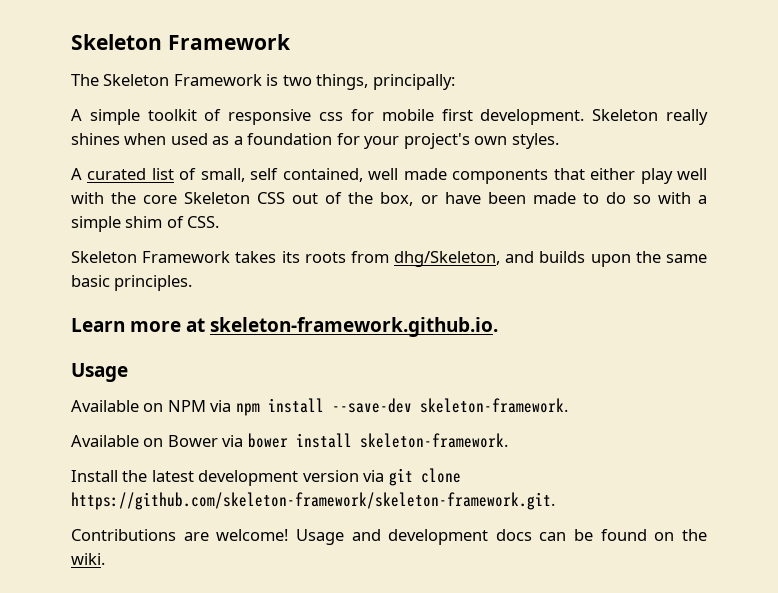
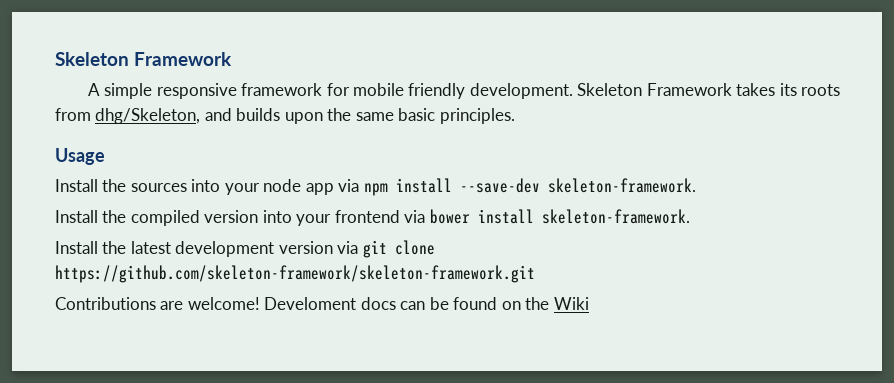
[71,74,455,90] [71,109,344,125] The Skeleton Framework is two things, principally: // A simple toolkit of responsive css -> [87,83,323,99] A simple responsive framework
[441,109,473,121] first -> [408,83,466,99] friendly
[666,109,708,125] [71,133,559,149] [71,168,707,184] [71,192,707,206] [71,216,220,232] [71,251,137,263] really shines when used as a foundation for your project's own styles. // A curated list of small, self contained, well made components that either play well with the core Skeleton CSS out of the box, or have been made to do so with a simple shim of CSS. // Skeleton -> (643, 89) none
[71,317,499,337] [71,363,128,382] [71,400,206,412] Learn more at skeleton-framework.github.io. // Usage // Available on NPM -> [55,148,105,165] [55,179,334,195] Usage // Install the sources into your node app
[71,435,218,447] Available on Bower -> [55,210,400,226] Install the compiled version into your frontend
[71,492,555,510] https://github.com/skeleton-framework/skeleton-framework.git. -> [55,265,535,283] https://github.com/skeleton-framework/skeleton-framework.git
[295,529,489,545] Usage and development -> [264,297,357,310] Develoment
[71,553,105,565] wiki. -> [553,297,589,310] Wiki

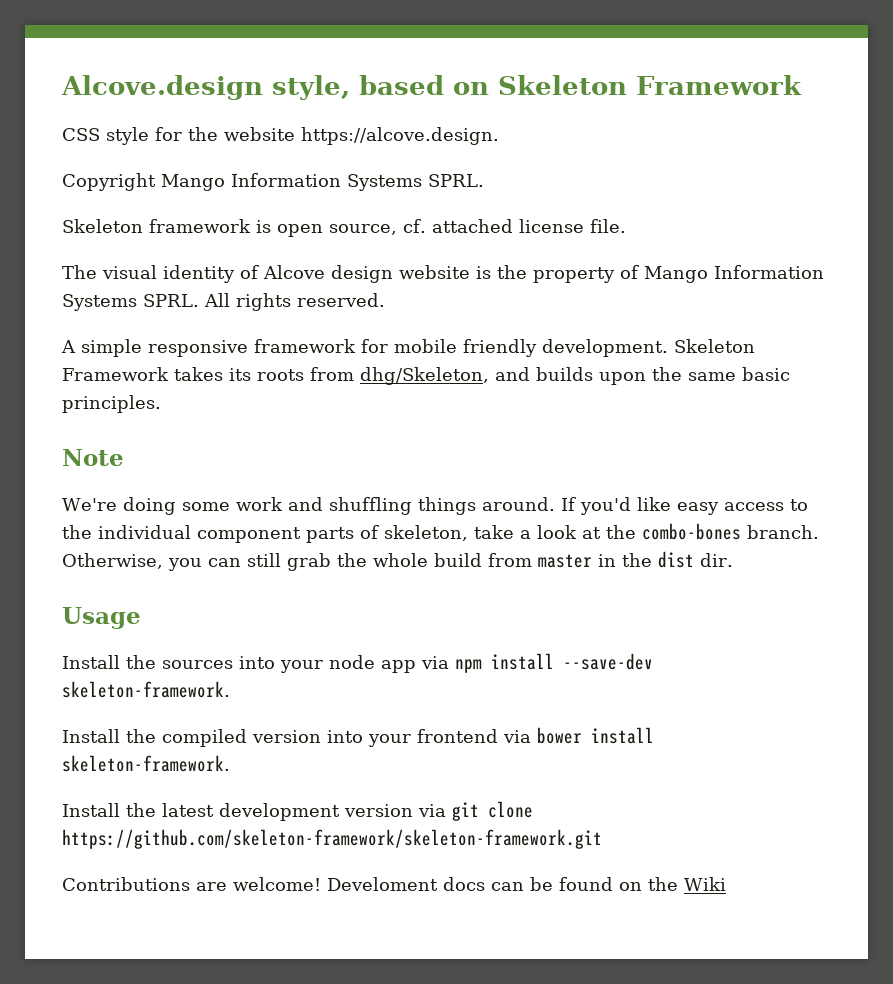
[55,52,233,66] Skeleton Framework -> [61,75,802,100] [62,127,499,145] [62,173,484,191] [62,219,626,237] [62,265,824,283] [62,293,385,311] Alcove.design style, based on Skeleton Framework // CSS style for the website https://alcove.design. // Copyright Mango Information Systems SPRL. // Skeleton framework is open source, cf. attached license file. // The visual identity of Alcove design website is the property of Mango Information Systems SPRL. All rights reserved.
(515, 116) none -> [62,449,124,466] [62,497,808,515] [62,523,819,543] [62,551,733,571] // Note // We're doing some work and shuffling things around. If you'd like easy access to the individual component parts of skeleton, take a look at the combo-bones branch. Otherwise, you can still grab the whole build from master in the dist dir.

